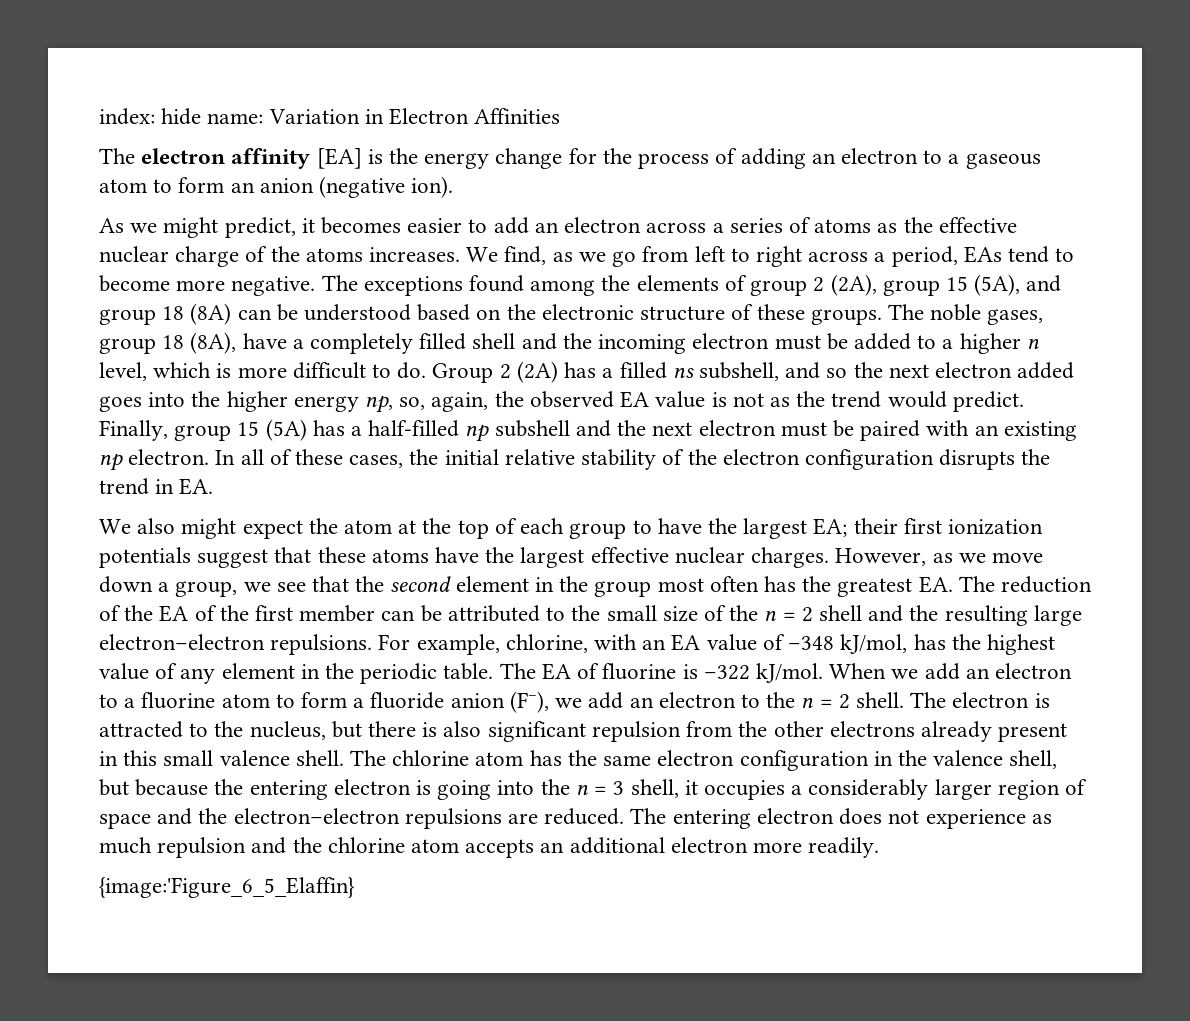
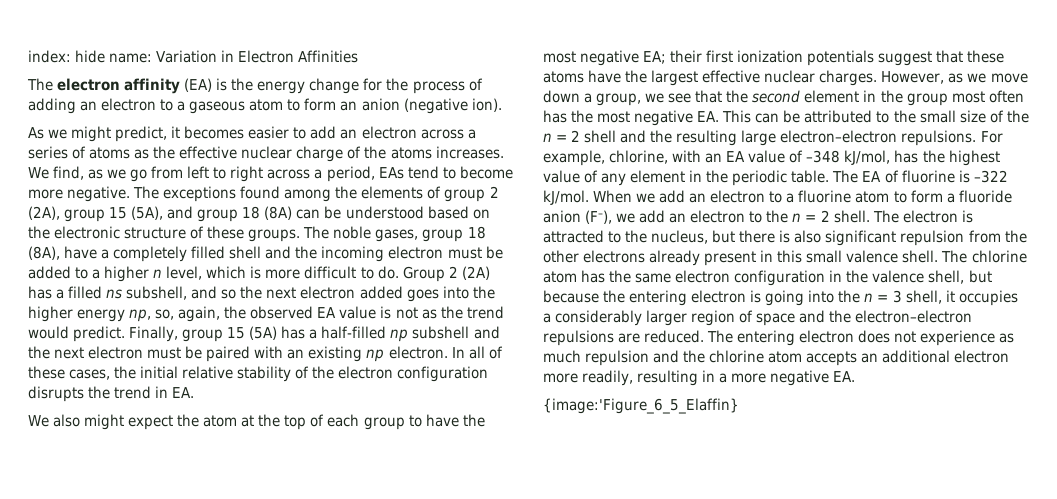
[316,148,362,169] [EA] -> [184,78,213,92] (EA)
[743,518,808,539] largest -> [543,50,640,66] most negative
[837,576,1092,597] [99,605,376,622] greatest EA. The reduction of the EA of the first member -> [597,110,752,126] most negative EA. This
[808,837,880,858] readily. -> [582,370,856,386] readily, resulting in a more negative EA.

